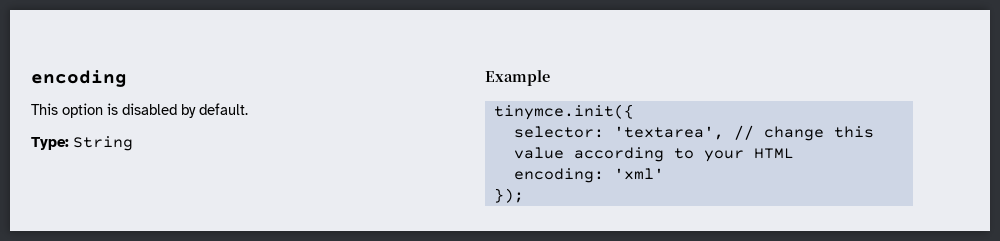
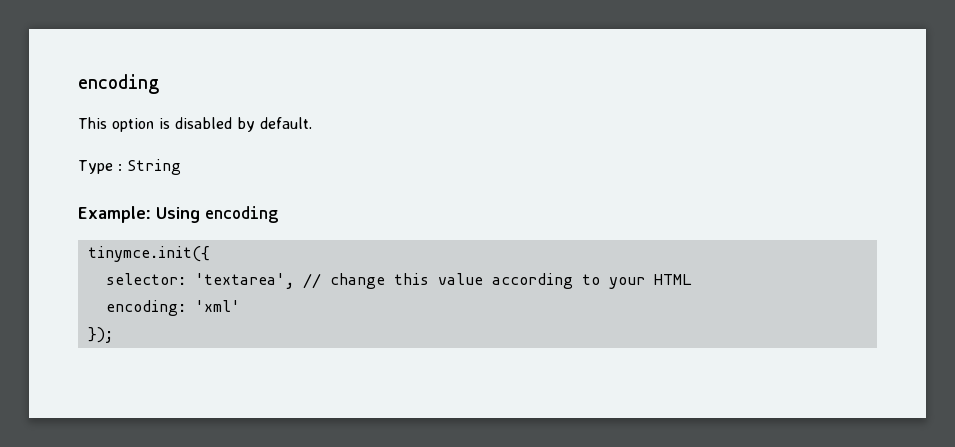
[31,137,69,150] Type: -> [78,160,122,174] Type :
[485,70,550,86] Example -> [78,206,278,223] Example: Using encoding

